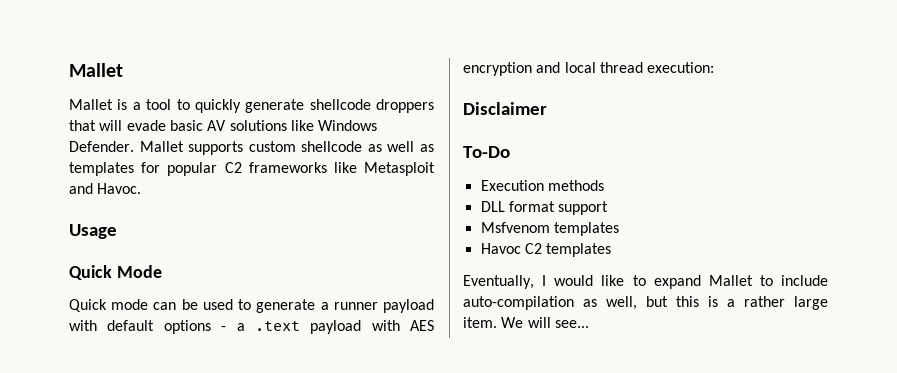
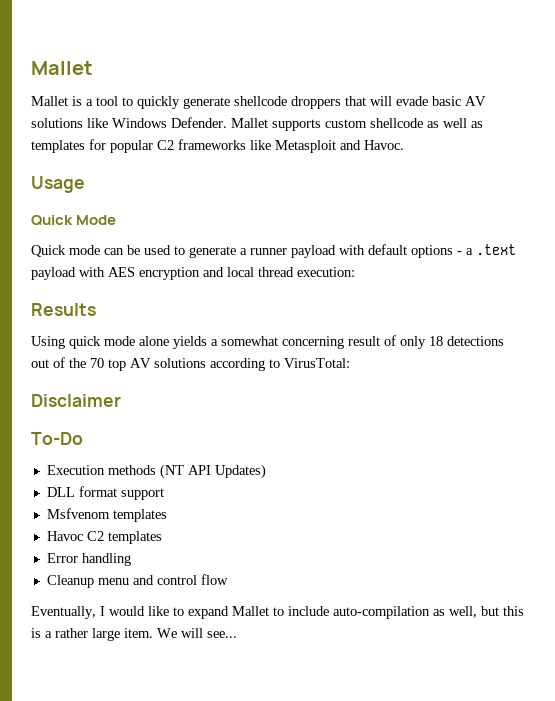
(715, 67) none -> [31,303,96,316] [31,335,504,349] [31,357,350,371] // Results // Using quick mode alone yields a somewhat concerning result of only 18 detections out of the 70 top AV solutions according to VirusTotal:
(604, 185) none -> [159,464,266,479] (NT API Updates)
(612, 250) none -> [46,553,131,566] [46,574,228,588] // Error handling // Cleanup menu and control flow

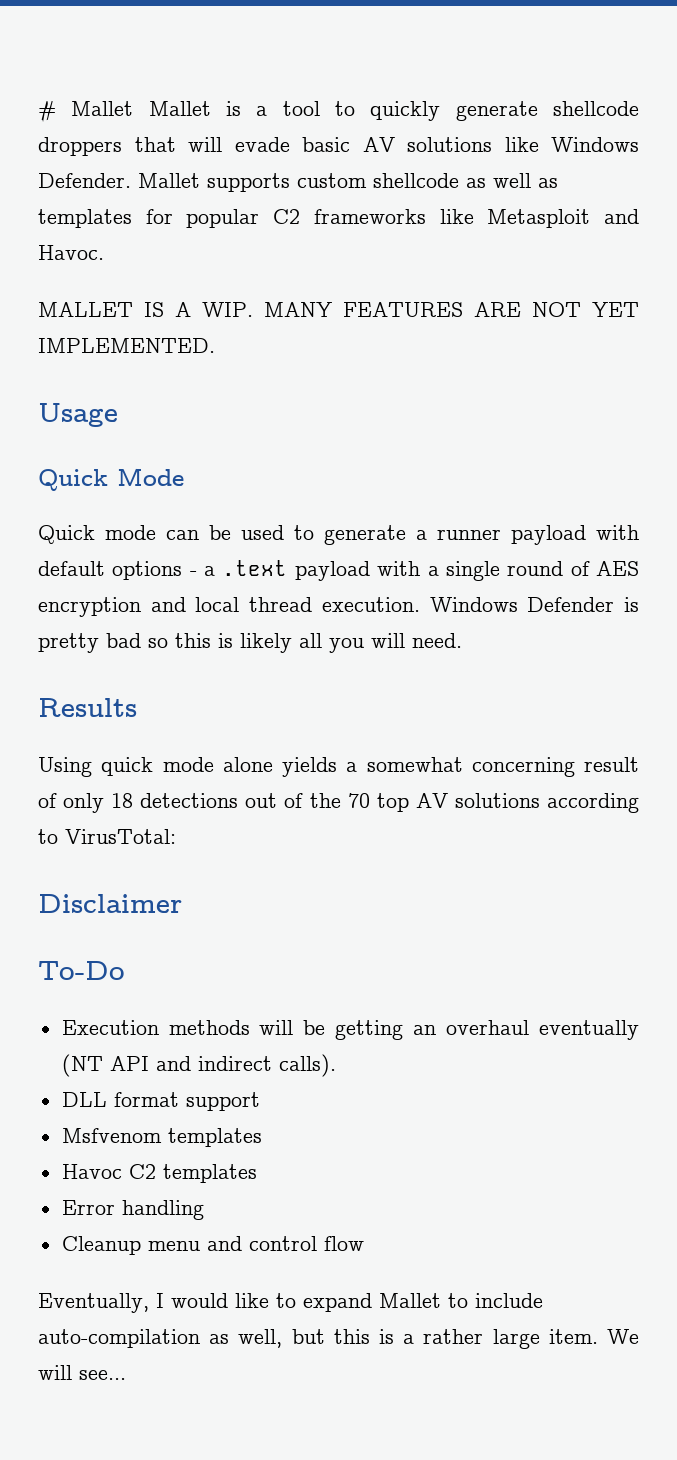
[31,61,93,75] Mallet // -> [38,101,134,123] # Mallet
(404, 145) none -> [38,302,639,317] [38,338,215,353] // MALLET IS A WIP. MANY FEATURES ARE NOT YET IMPLEMENTED.
(105, 272) none -> [427,561,590,581] a single round of
[297,267,355,277] execution: -> [321,597,639,612] [38,633,462,653] execution. Windows Defender is pretty bad so this is likely all you will need.
[159,464,266,479] (NT API Updates) -> [259,1020,639,1040] [61,1054,336,1077] will be getting an overhaul eventually (NT API and indirect calls).

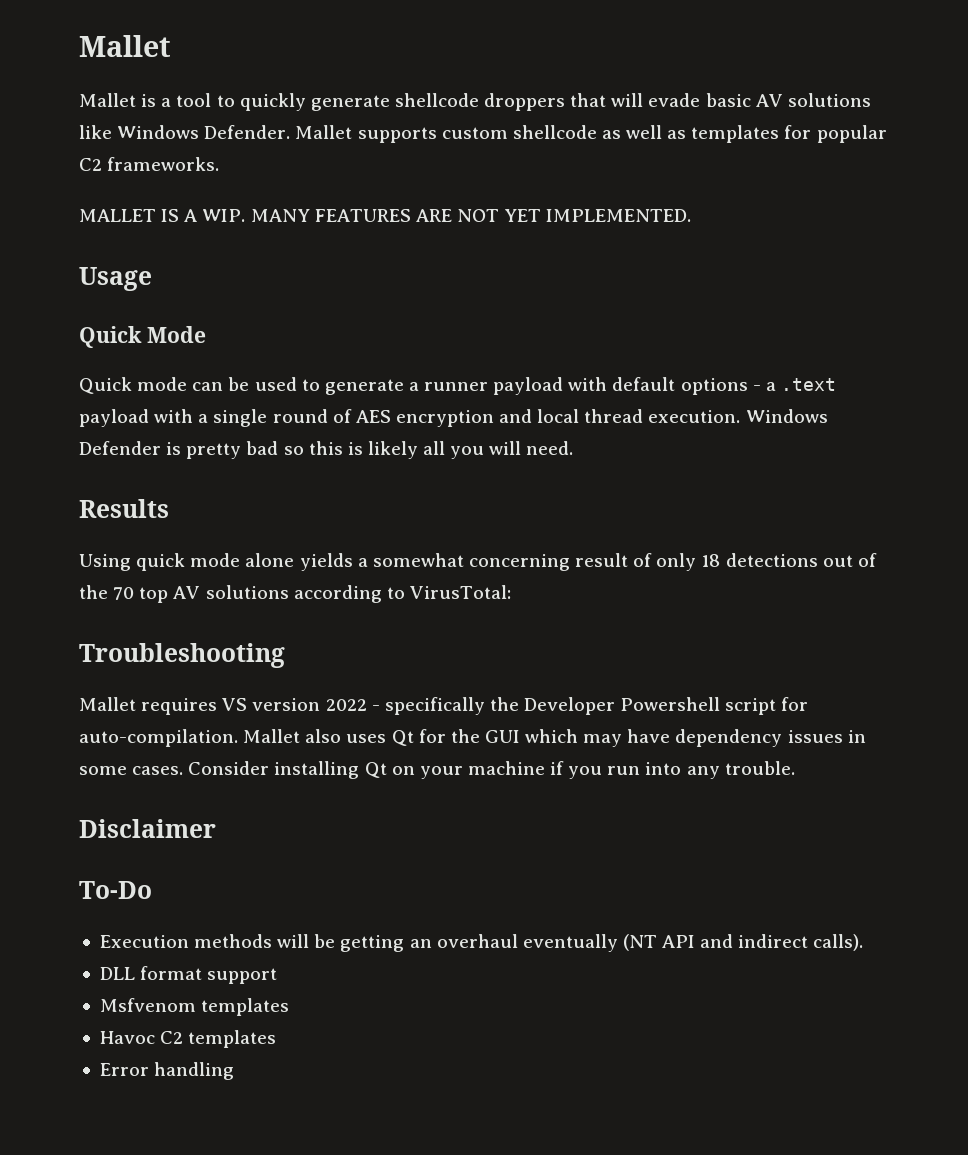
[38,101,134,123] # Mallet -> [79,35,171,57] Mallet //
[313,209,639,228] [38,245,104,260] frameworks like Metasploit and Havoc. -> [107,157,220,171] frameworks.
(176, 836) none -> [79,643,285,668] [79,697,809,715] [79,729,866,747] [79,761,795,779] // Troubleshooting // Mallet requires VS version 2022 - specifically the Developer Powershell script for auto-compilation. Mallet also uses Qt for the GUI which may have dependency issues in some cases. Consider installing Qt on your machine if you run into any trouble.
[61,1236,364,1255] [38,1293,543,1313] [38,1329,639,1349] [38,1365,126,1380] // Cleanup menu and control flow // Eventually, I would like to expand Mallet to include auto-compilation as well, but this is a rather large item. We will see... -> (235, 1071) none

